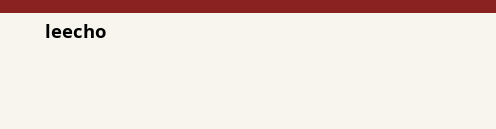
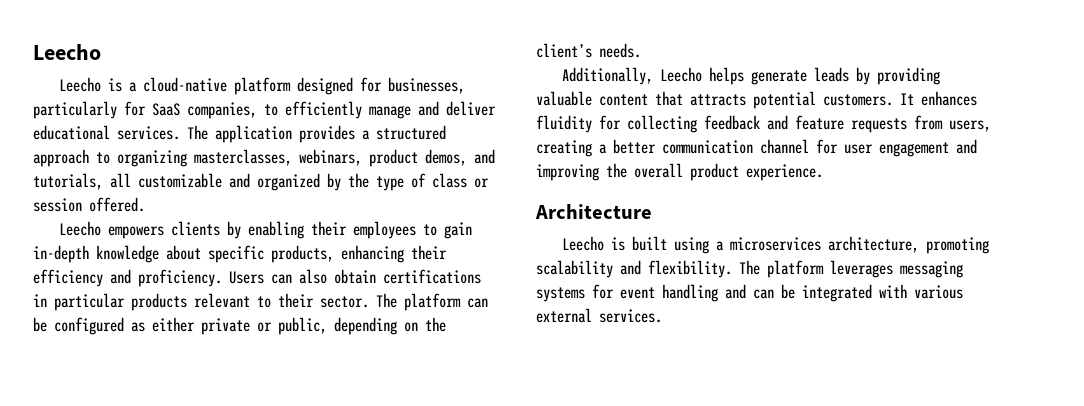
[45,24,106,38] leecho -> [33,44,101,60] [58,77,465,95] [33,101,496,119] [33,125,446,143] [33,149,495,167] [33,173,489,191] [33,197,145,212] [58,221,472,239] [33,245,447,263] [33,269,481,287] [33,293,488,311] [33,317,446,335] [536,43,641,58] [561,67,940,85] [536,91,977,109] [536,115,991,133] [536,139,977,157] [536,163,823,181] [535,204,652,219] [561,236,989,254] [536,260,963,278] [536,284,963,302] [536,308,662,323] Leecho // Leecho is a cloud-native platform designed for businesses, particularly for SaaS companies, to efficiently manage and deliver educational services. The application provides a structured approach to organizing masterclasses, webinars, product demos, and tutorials, all customizable and organized by the type of class or session offered. // Leecho empowers clients by enabling their employees to gain in-depth knowledge about specific products, enhancing their efficiency and proficiency. Users can also obtain certifications in particular products relevant to their sector. The platform can be configured as either private or public, depending on the client’s needs. // Additionally, Leecho helps generate leads by providing valuable content that attracts potential customers. It enhances fluidity for collecting feedback and feature requests from users, creating a better communication channel for user engagement and improving the overall product experience. // Architecture // Leecho is built using a microservices architecture, promoting scalability and flexibility. The platform leverages messaging systems for event handling and can be integrated with various external services.

